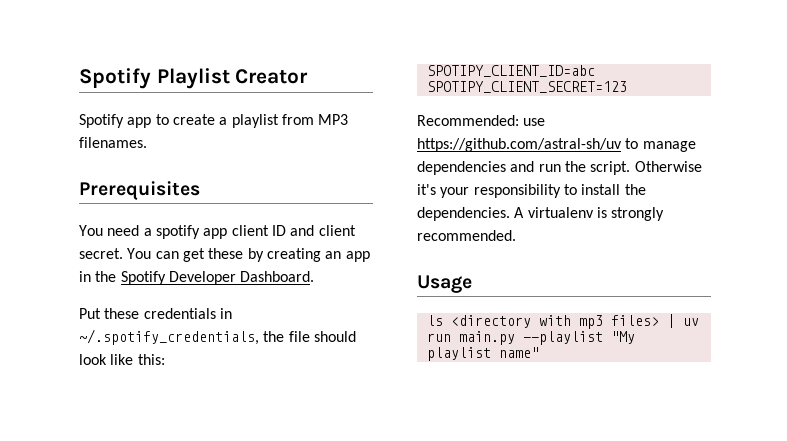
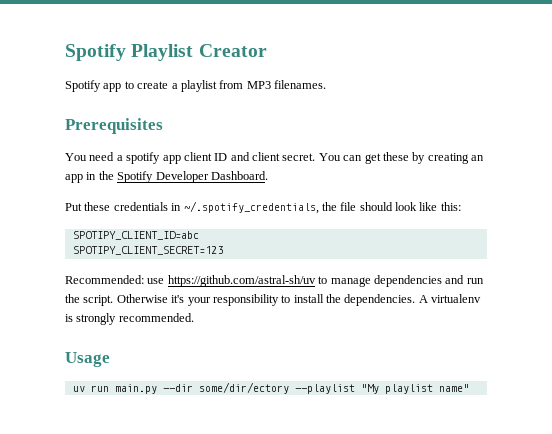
[426,314,675,329] ls <directory with mp3 files> | -> (110, 359) none
(515, 338) none -> [162,382,289,394] --dir some/dir/ectory

